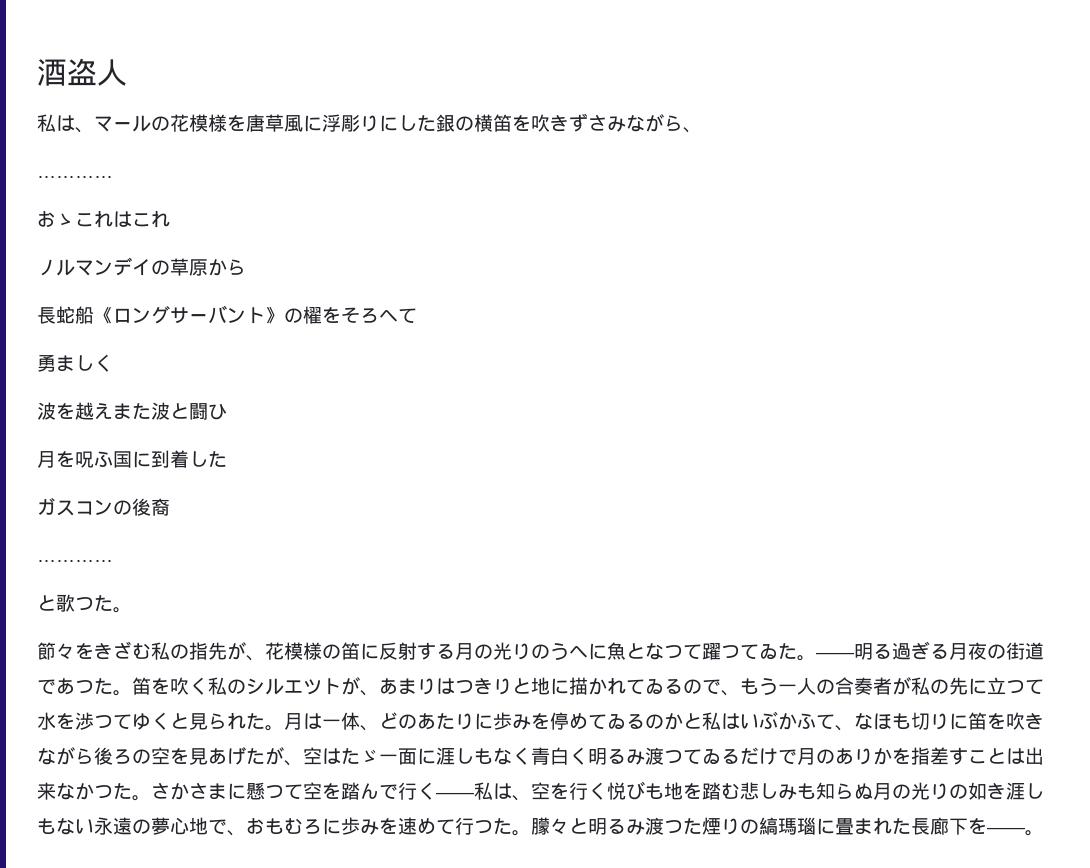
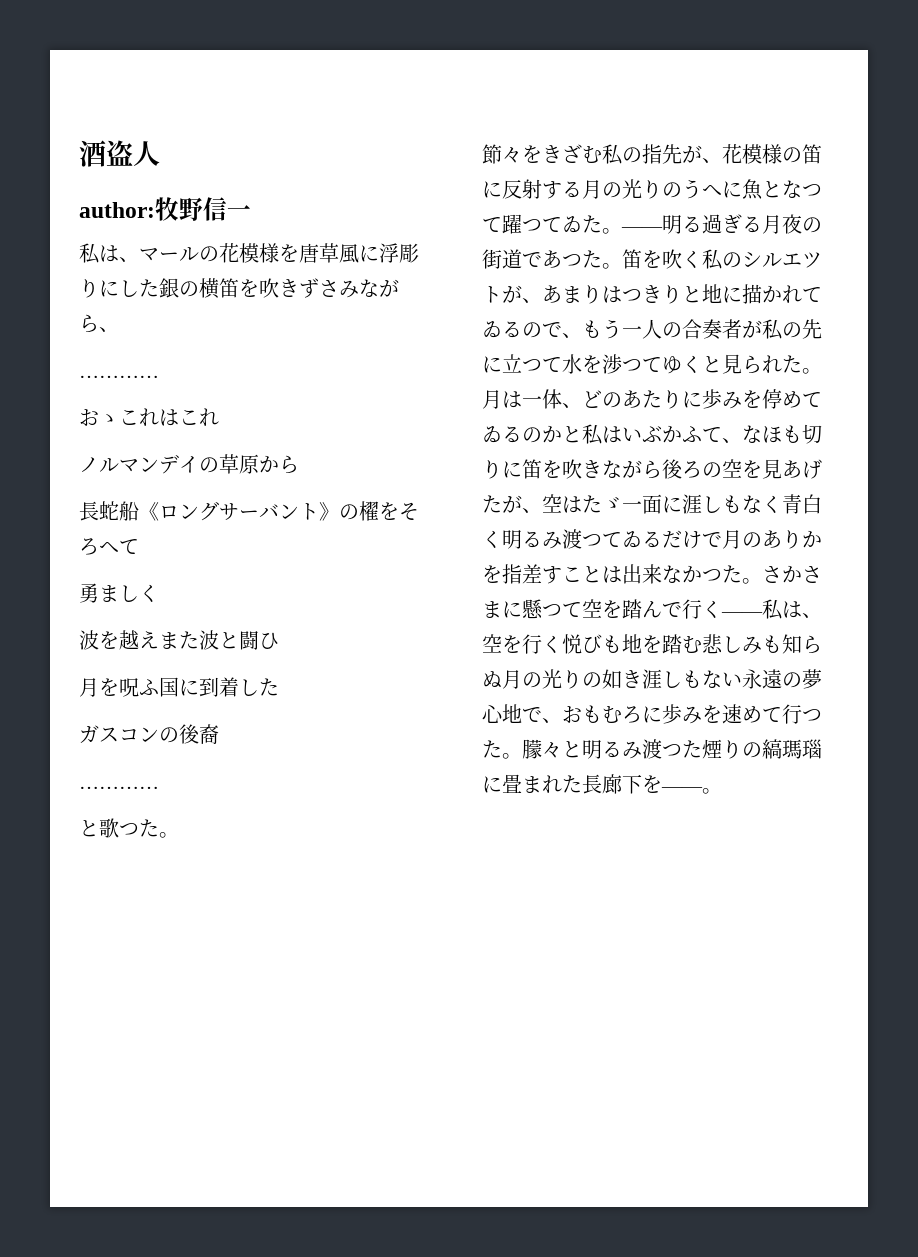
(127, 72) none -> [79,197,251,221] // author:牧野信一

